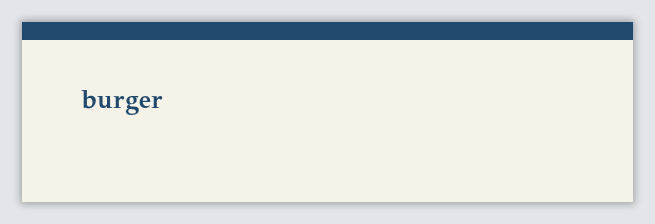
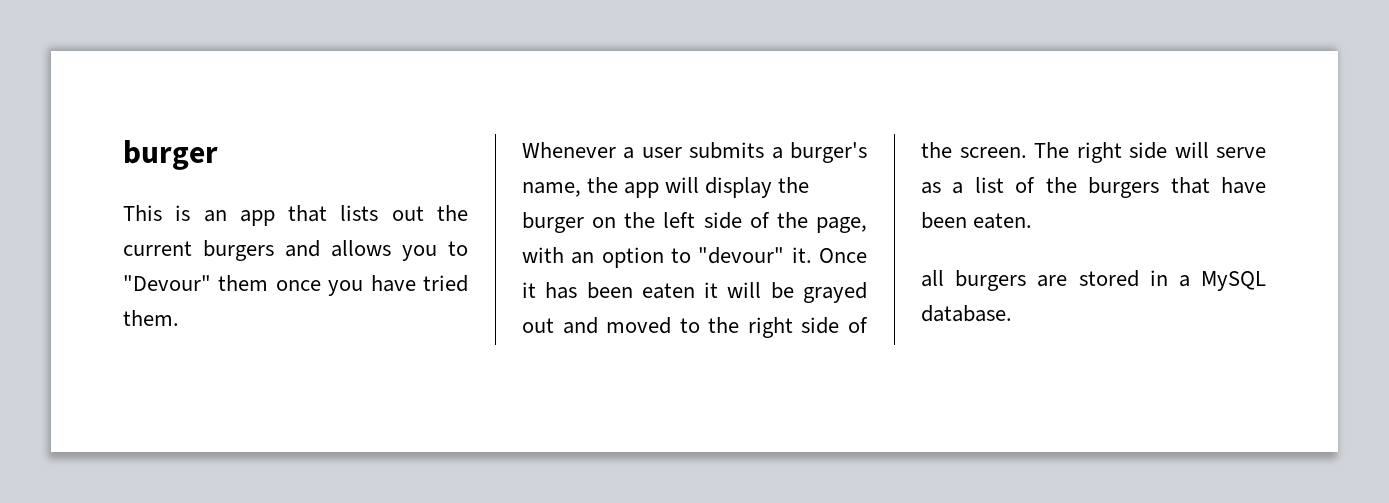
[81,90,163,115] burger -> [123,140,218,170] [123,205,468,226] [123,240,468,261] [123,275,468,296] [123,310,179,326] [522,142,867,163] [522,177,810,198] [522,212,867,233] [522,247,867,268] [522,282,867,303] [522,317,868,338] [921,142,1266,163] [921,177,1266,198] [921,212,1033,229] [921,270,1266,291] [921,305,1012,322] burger // This is an app that lists out the current burgers and allows you to "Devour" them once you have tried them. // Whenever a user submits a burger's name, the app will display the burger on the left side of the page, with an option to "devour" it. Once it has been eaten it will be grayed out and moved to the right side of the screen. The right side will serve as a list of the burgers that have been eaten. // all burgers are stored in a MySQL database.

